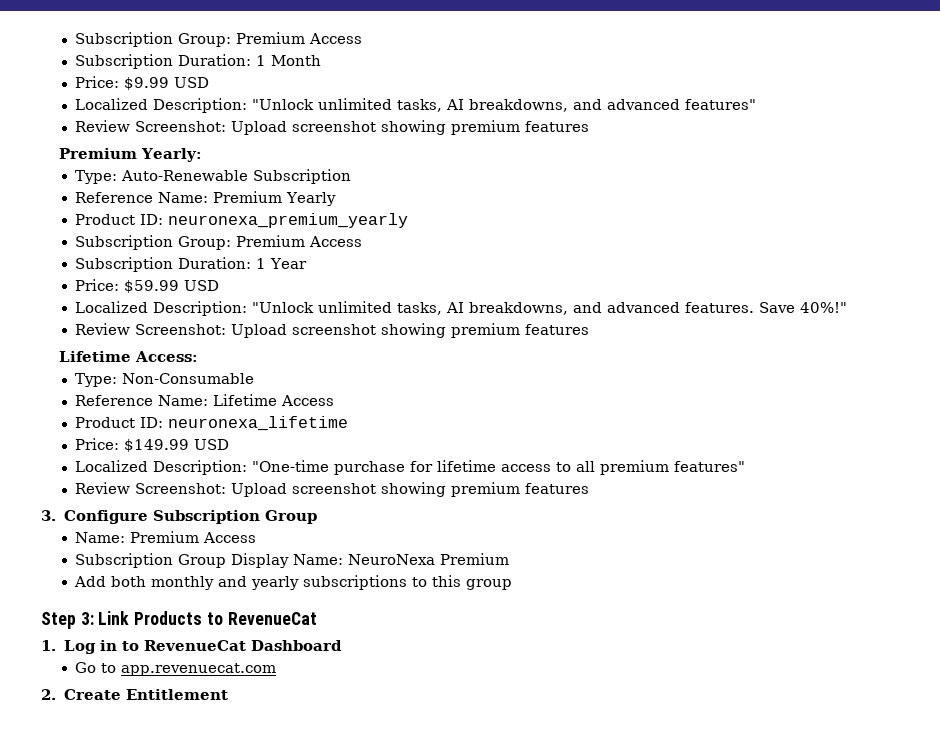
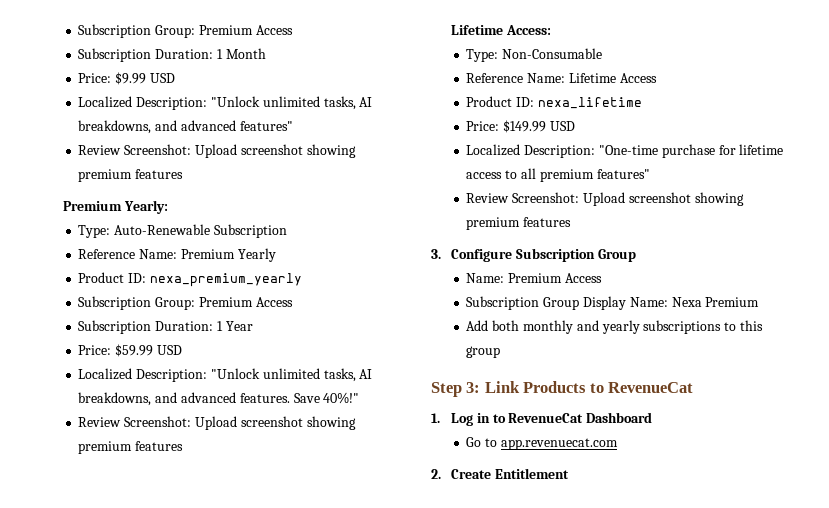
[168,213,409,228] neuronexa_premium_yearly -> [149,273,302,287] nexa_premium_yearly
[168,416,349,431] neuronexa_lifetime -> [537,97,642,109] nexa_lifetime
[348,554,436,565] NeuroNexa -> [671,297,702,307] Nexa

